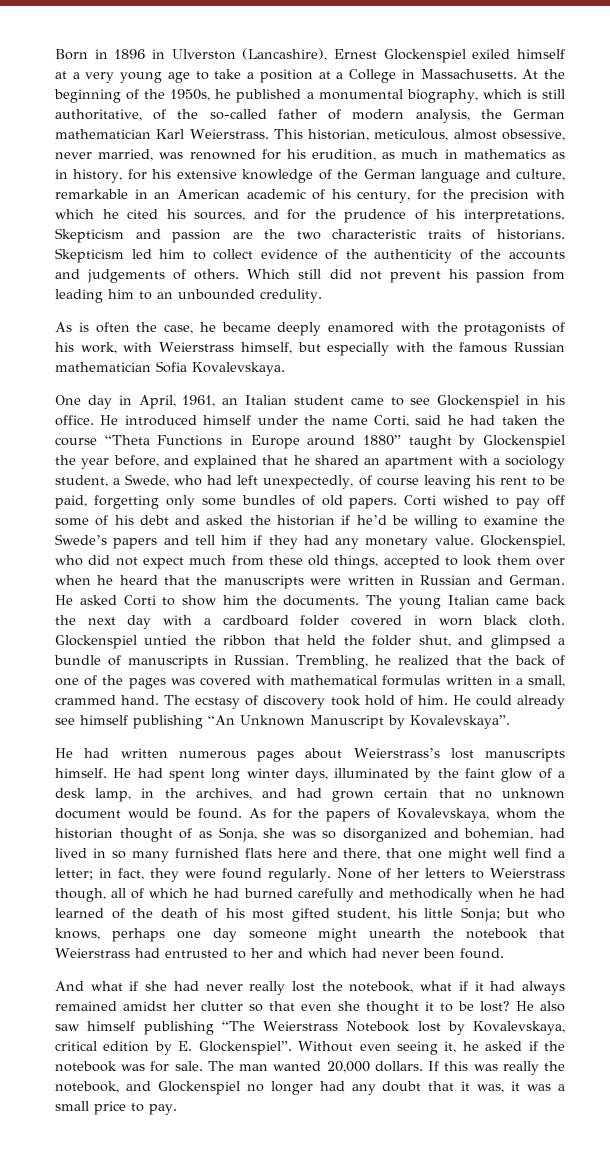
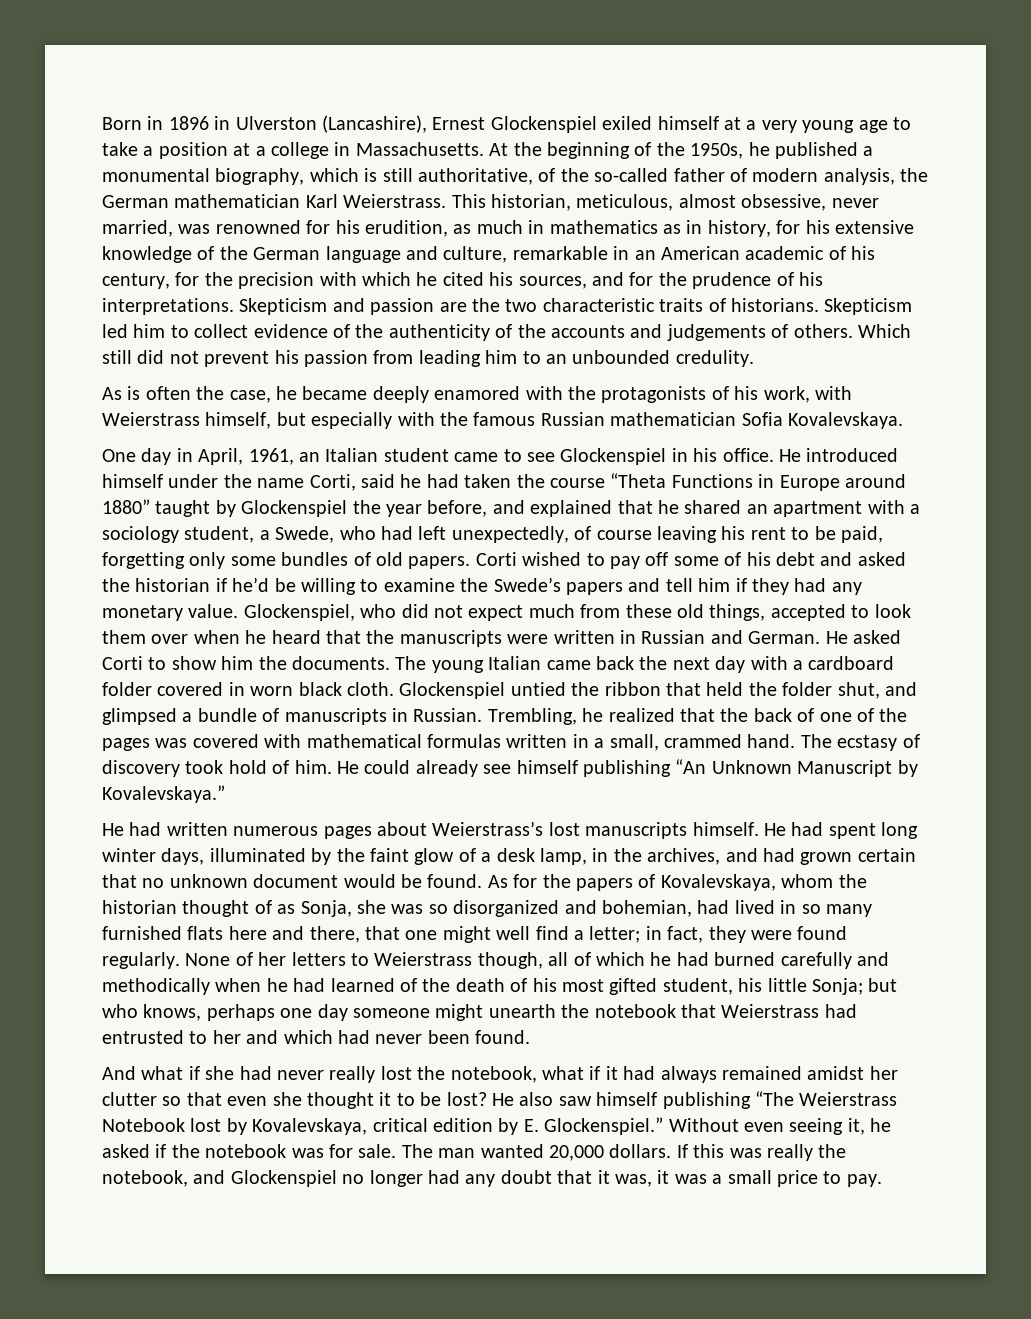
[349,69,397,83] College -> [271,142,329,159] college
[410,715,510,729] Kovalevskaya”. -> [102,785,225,803] Kovalevskaya.”
[198,1041,292,1055] Glockenspiel”. -> [544,1117,664,1135] Glockenspiel.”

